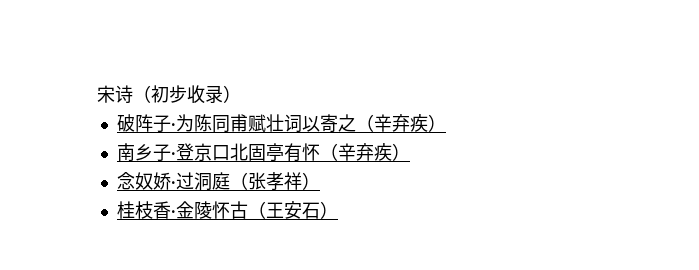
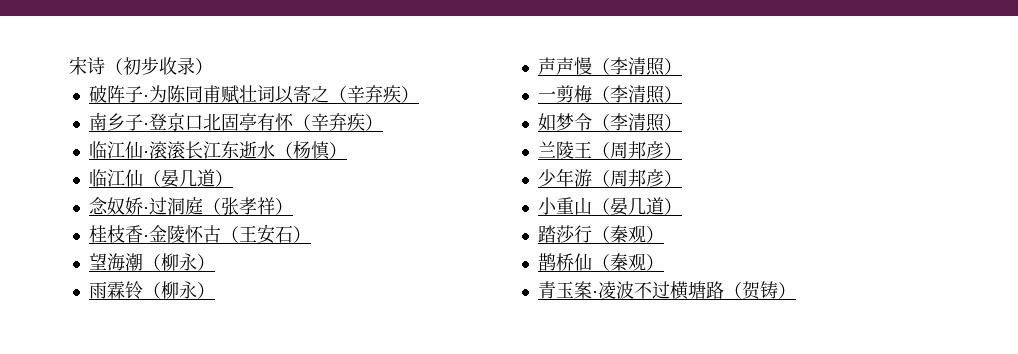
(410, 152) none -> [88,140,347,160] [88,169,233,188] // 临江仙·滚滚长江东逝水（杨慎） // 临江仙（晏几道）
(338, 210) none -> [88,253,215,271] [88,281,215,300] [537,57,682,76] [537,85,682,104] [537,113,682,132] [537,141,682,159] [537,168,682,187] [537,197,682,216] [537,225,664,243] [537,253,664,271] [537,281,796,300] // 望海潮（柳永） // 雨霖铃（柳永） // 声声慢（李清照） // 一剪梅（李清照） // 如梦令（李清照） // 兰陵王（周邦彦） // 少年游（周邦彦） // 小重山（晏几道） // 踏莎行（秦观） // 鹊桥仙（秦观） // 青玉案·凌波不过横塘路（贺铸）

